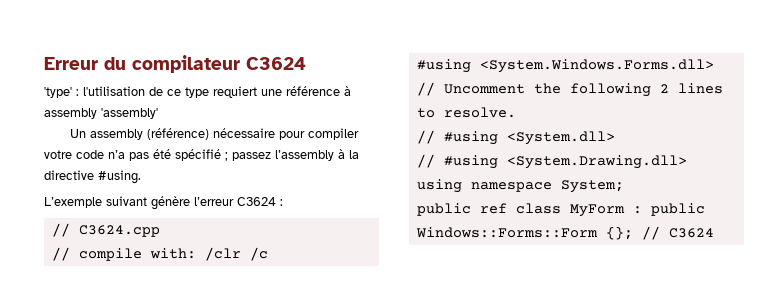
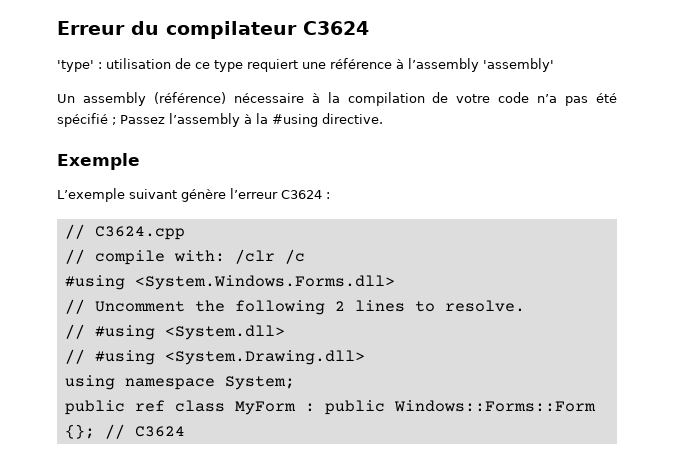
[83,86,145,96] l'utilisation -> [106,58,171,69] utilisation
[44,108,97,119] assembly -> [408,58,479,72] l’assembly
[279,128,360,140] pour compiler -> [311,92,449,106] à la compilation de
[232,152,271,161] passez -> [120,115,165,124] Passez
[44,170,141,184] directive #using. -> [272,113,383,127] [57,153,140,170] #using directive. // Exemple

